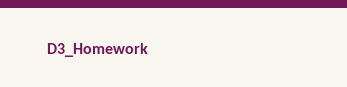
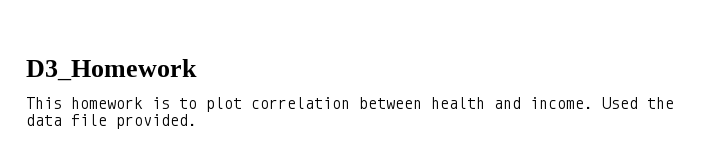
(148, 50) none -> [26,97,674,112] [26,114,197,129] // This homework is to plot correlation between health and income. Used the data file provided.

